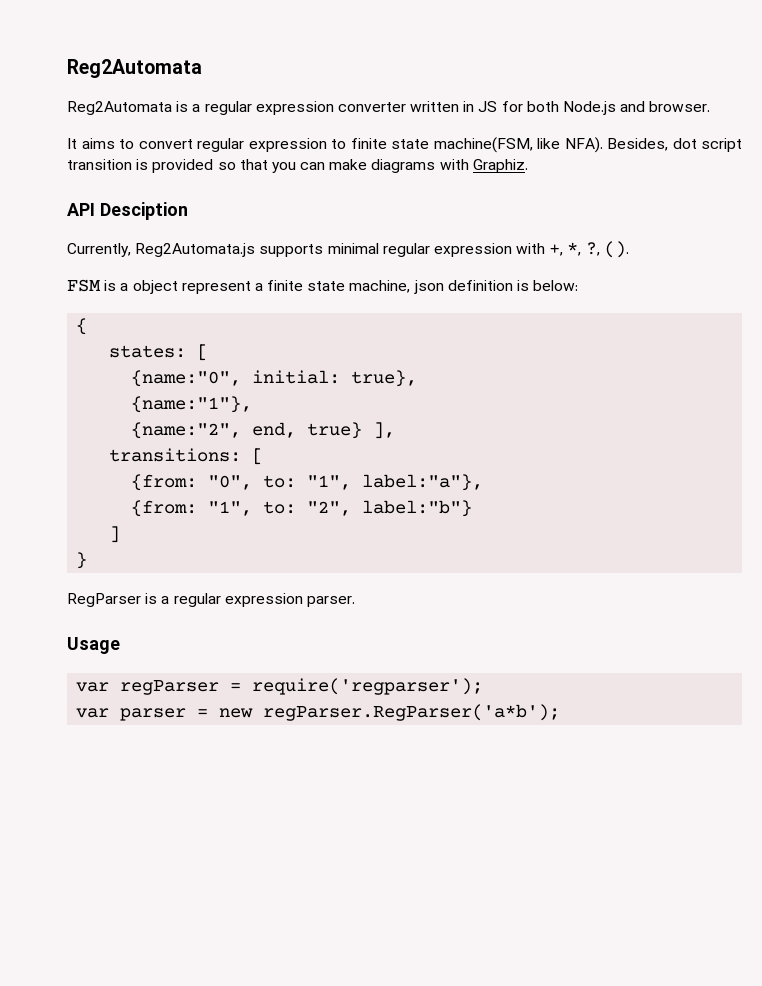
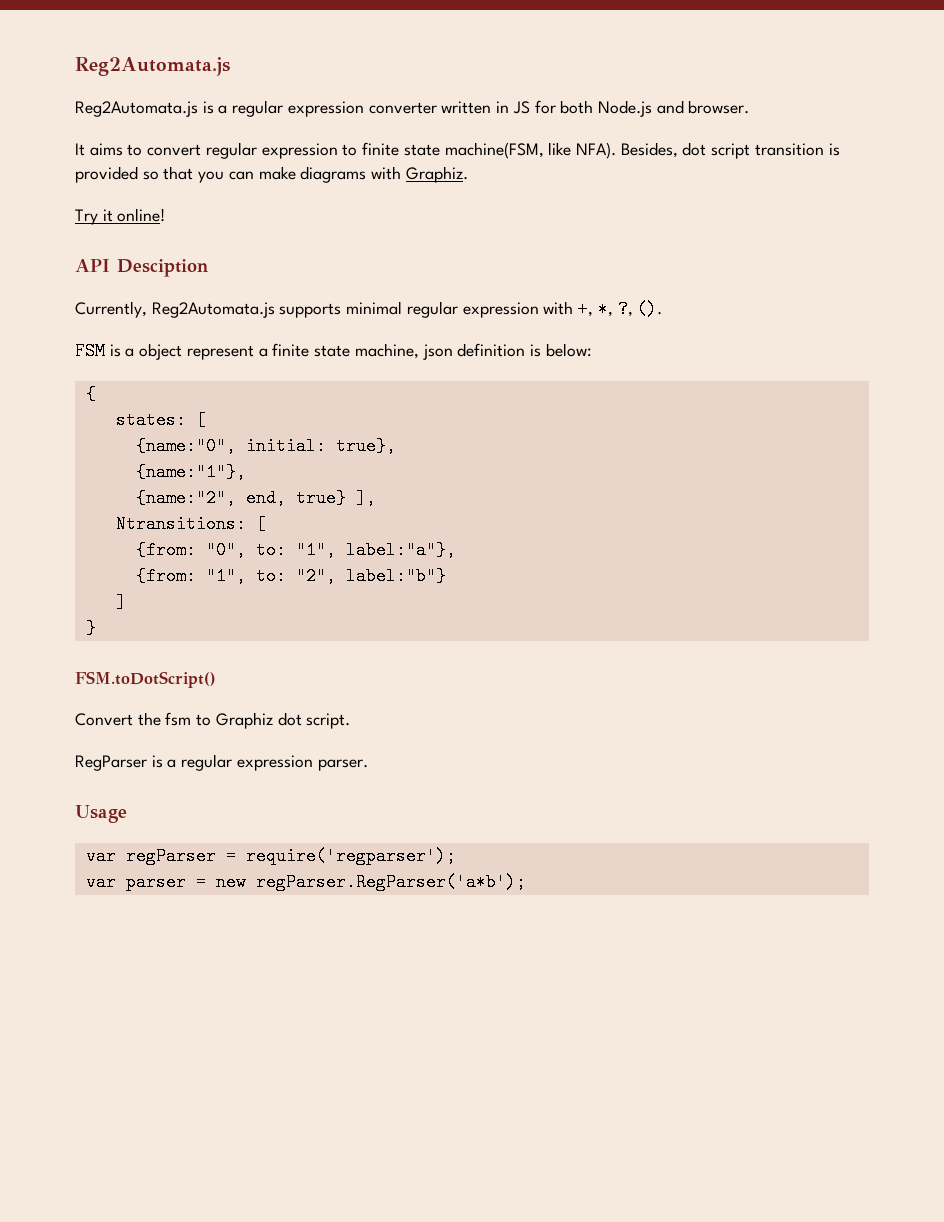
[67,59,202,78] [67,101,172,115] Reg2Automata // Reg2Automata -> [75,57,230,76] [75,101,198,117] Reg2Automata.js // Reg2Automata.js
(528, 166) none -> [75,208,166,225] // Try it online!
[109,448,242,462] transitions: -> [115,515,246,533] Ntransitions:
(88, 560) none -> [75,671,216,688] [75,712,351,729] // FSM.toDotScript() // Convert the fsm to Graphiz dot script.

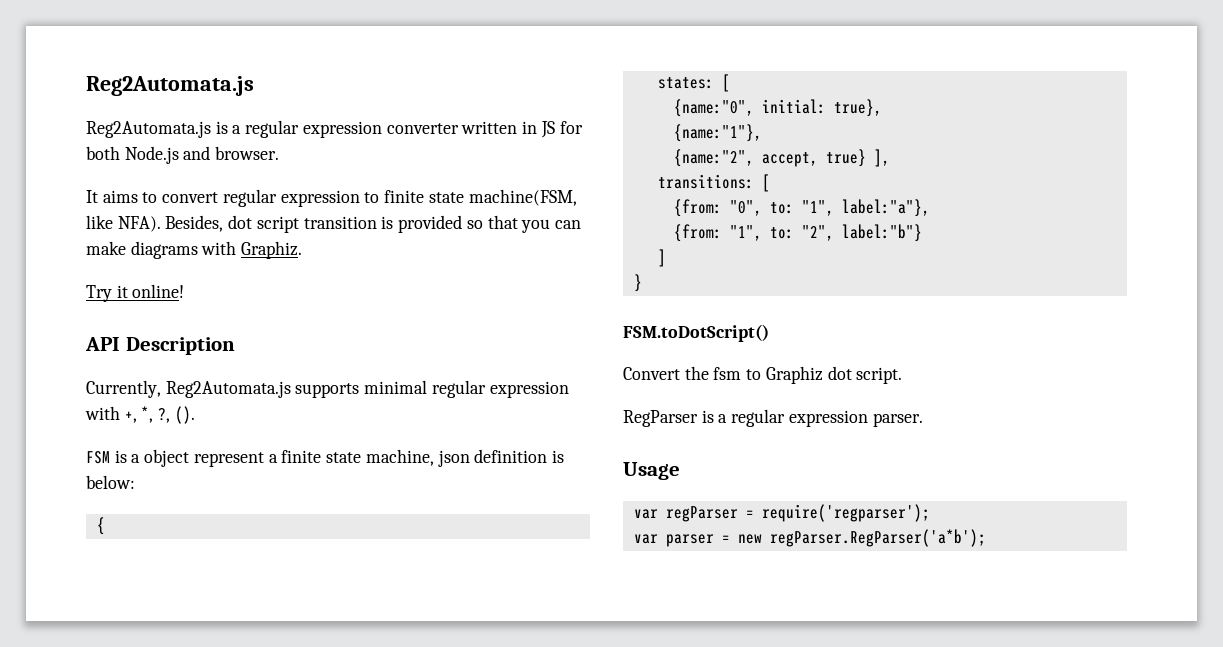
[117,259,208,277] Desciption -> [125,337,235,355] Description
[245,489,286,507] end, -> [761,152,818,167] accept,
[115,515,246,533] Ntransitions: -> [657,174,754,189] transitions:

